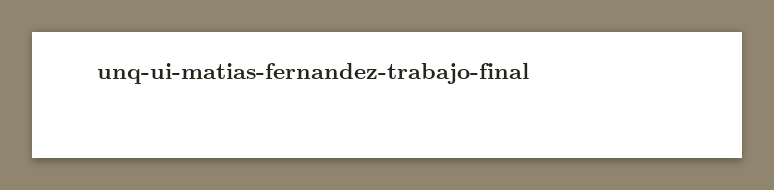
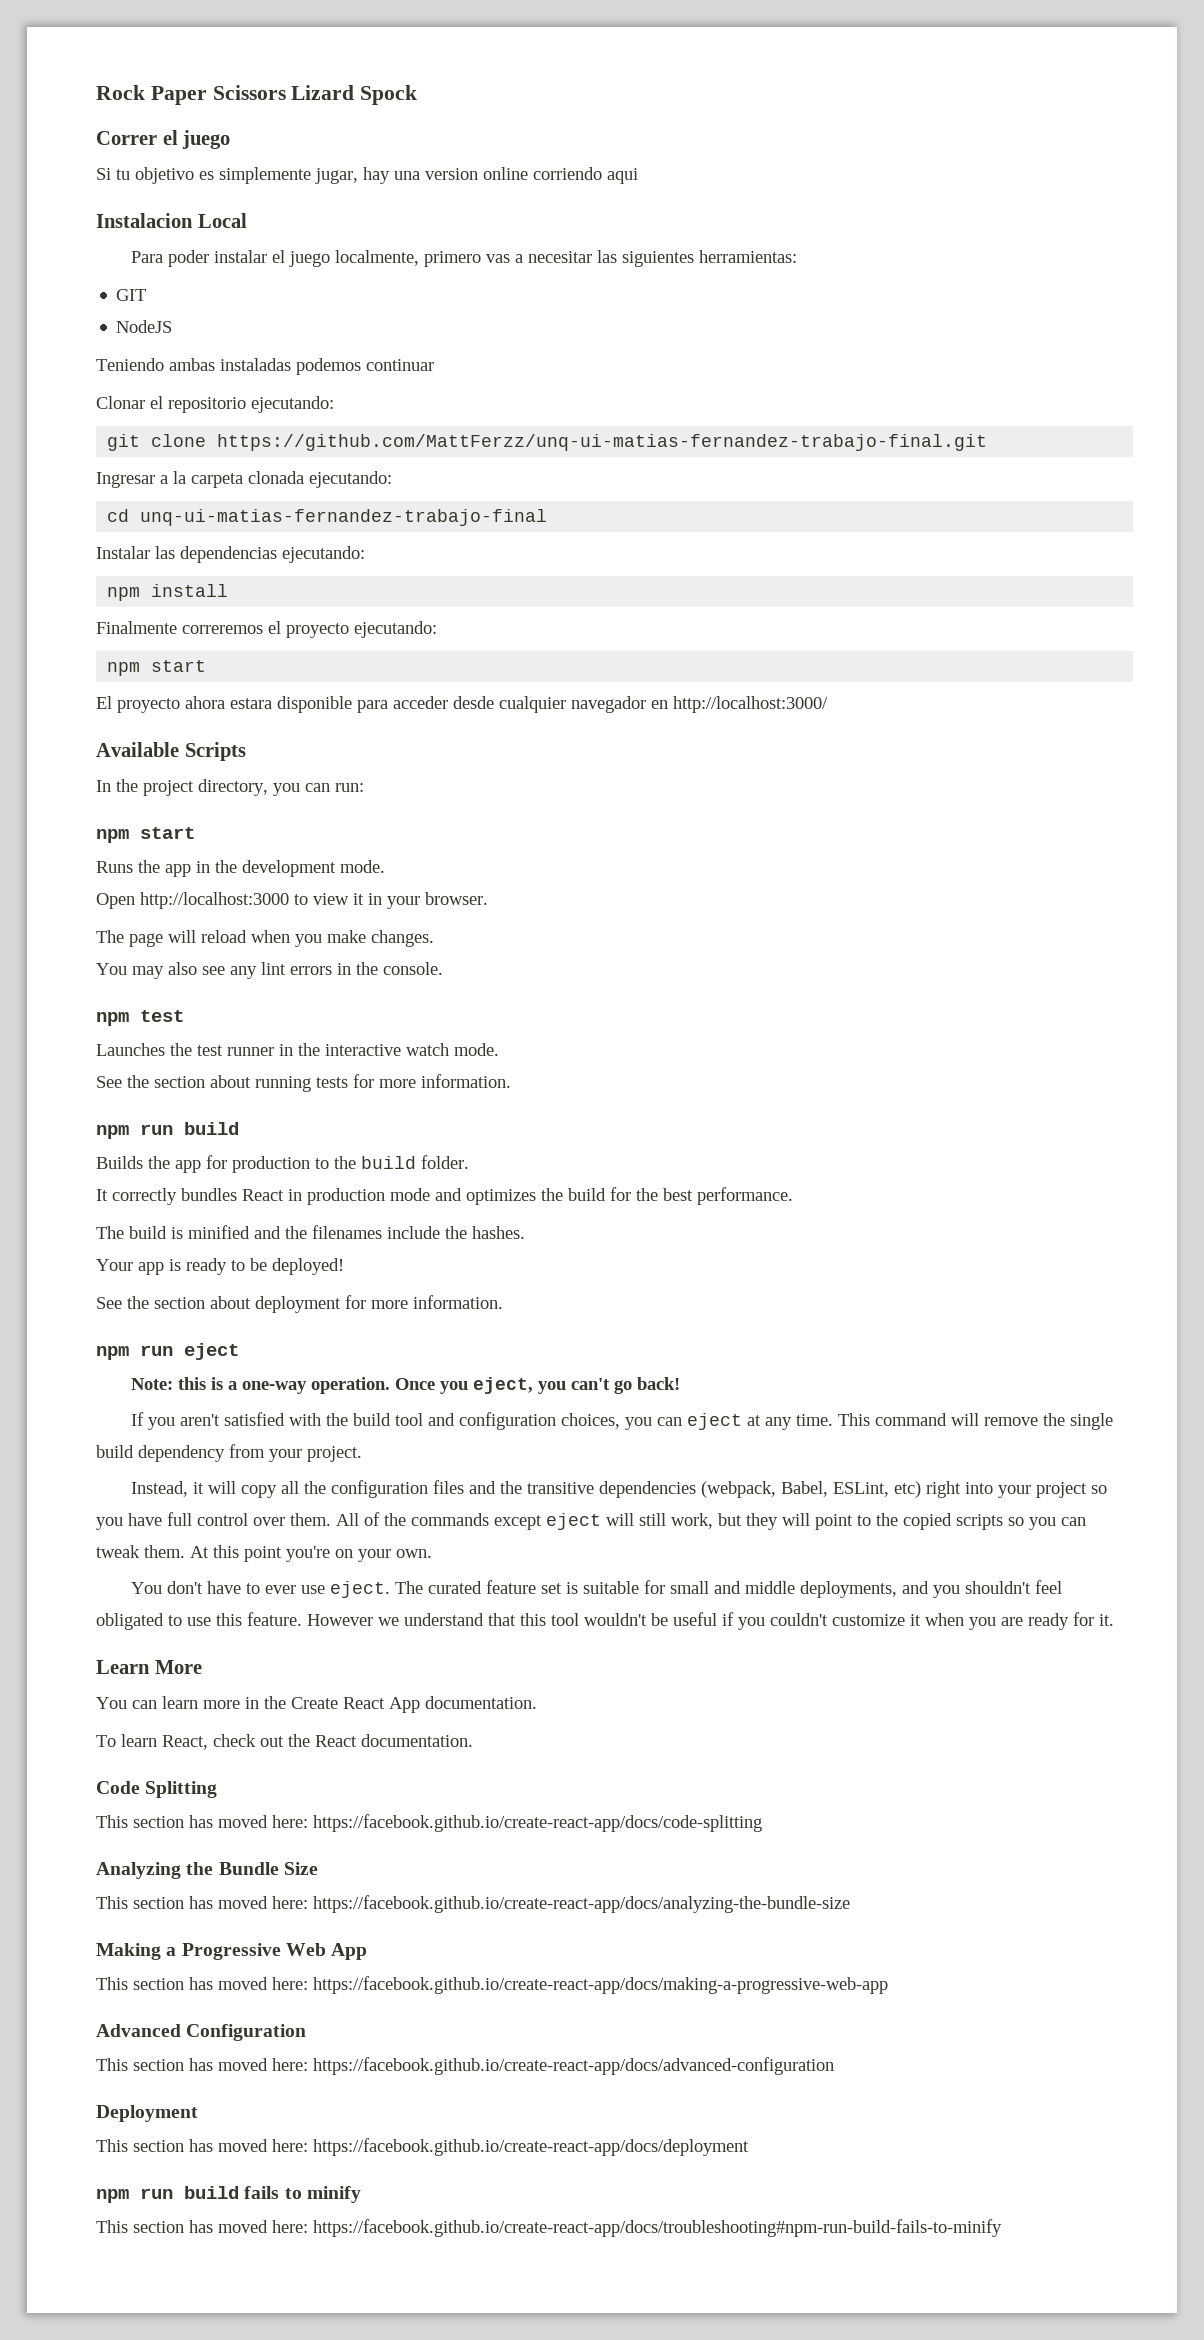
[97,63,529,84] unq-ui-matias-fernandez-trabajo-final -> [96,85,418,105] [96,130,231,149] [96,167,638,184] [96,213,247,228] [130,250,797,267] [116,289,147,301] [116,320,173,333] [96,358,434,375] [96,396,334,413] [107,434,988,451] [96,471,392,488] [107,509,548,526] [96,546,365,563] [107,584,229,601] [96,621,437,638] [107,660,207,676] [96,696,828,713] [96,742,246,761] [96,779,364,796] [96,827,195,843] [96,860,385,877] [96,892,488,909] [96,930,434,947] [96,962,443,979] [96,1010,184,1026] [96,1043,499,1056] [96,1074,511,1092] [96,1122,239,1139] [96,1155,469,1173] [96,1187,793,1205] [96,1225,525,1239] [96,1258,344,1275] [96,1295,503,1313] [96,1343,239,1360] [130,1377,680,1394] [130,1412,1113,1430] [96,1444,362,1462] [130,1480,1107,1498] [96,1512,1086,1530] [96,1545,432,1562] [130,1580,1062,1598] [96,1612,1114,1630] [96,1660,202,1674] [96,1696,537,1713] [96,1734,473,1750] [96,1781,218,1798] [96,1814,762,1832] [96,1862,318,1879] [96,1895,850,1913] [96,1943,368,1960] [96,1976,888,1994] [96,2024,307,2041] [96,2057,834,2075] [96,2105,198,2122] [96,2138,749,2156] [96,2186,361,2203] [96,2219,1002,2237] Rock Paper Scissors Lizard Spock // Correr el juego // Si tu objetivo es simplemente jugar, hay una version online corriendo aqui // Instalacion Local // Para poder instalar el juego localmente, primero vas a necesitar las siguientes herramientas: // GIT // NodeJS // Teniendo ambas instaladas podemos continuar // Clonar el repositorio ejecutando: // git clone https://github.com/MattFerzz/unq-ui-matias-fernandez-trabajo-final.git // Ingresar a la carpeta clonada ejecutando: // cd unq-ui-matias-fernandez-trabajo-final // Instalar las dependencias ejecutando: // npm install // Finalmente correremos el proyecto ejecutando: // npm start // El proyecto ahora estara disponible para acceder desde cualquier navegador en http://localhost:3000/ // Available Scripts // In the project directory, you can run: // npm start // Runs the app in the development mode. // Open http://localhost:3000 to view it in your browser. // The page will reload when you make changes. // You may also see any lint errors in the console. // npm test // Launches the test runner in the interactive watch mode. // See the section about running tests for more information. // npm run build // Builds the app for production to the build folder. // It correctly bundles React in production mode and optimizes the build for the best performance. // The build is minified and the filenames include the hashes. // Your app is ready to be deployed! // See the section about deployment for more information. // npm run eject // Note: this is a one-way operation. Once you eject, you can't go back! // If you aren't satisfied with the build tool and configuration choices, you can eject at any time. This command will remove the single build dependency from your project. // Instead, it will copy all the configuration files and the transitive dependencies (webpack, Babel, ESLint, etc) right into your project so you have full control over them. All of the commands except eject will still work, but they will point to the copied scripts so you can tweak them. At this point you're on your own. // You don't have to ever use eject. The curated feature set is suitable for small and middle deployments, and you shouldn't feel obligated to use this feature. However we understand that this tool wouldn't be useful if you couldn't customize it when you are ready for it. // Learn More // You can learn more in the Create React App documentation. // To learn React, check out the React documentation. // Code Splitting // This section has moved here: https://facebook.github.io/create-react-app/docs/code-splitting // Analyzing the Bundle Size // This section has moved here: https://facebook.github.io/create-react-app/docs/analyzing-the-bundle-size // Making a Progressive Web App // This section has moved here: https://facebook.github.io/create-react-app/docs/making-a-progressive-web-app // Advanced Configuration // This section has moved here: https://facebook.github.io/create-react-app/docs/advanced-configuration // Deployment // This section has moved here: https://facebook.github.io/create-react-app/docs/deployment // npm run build fails to minify // This section has moved here: https://facebook.github.io/create-react-app/docs/troubleshooting#npm-run-build-fails-to-minify

